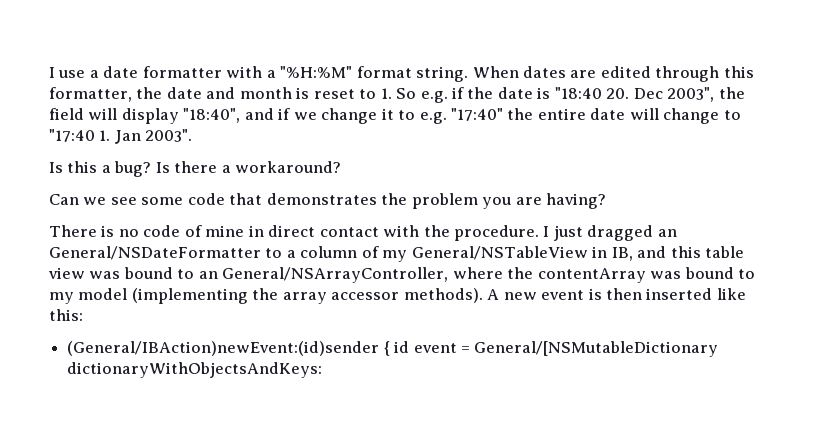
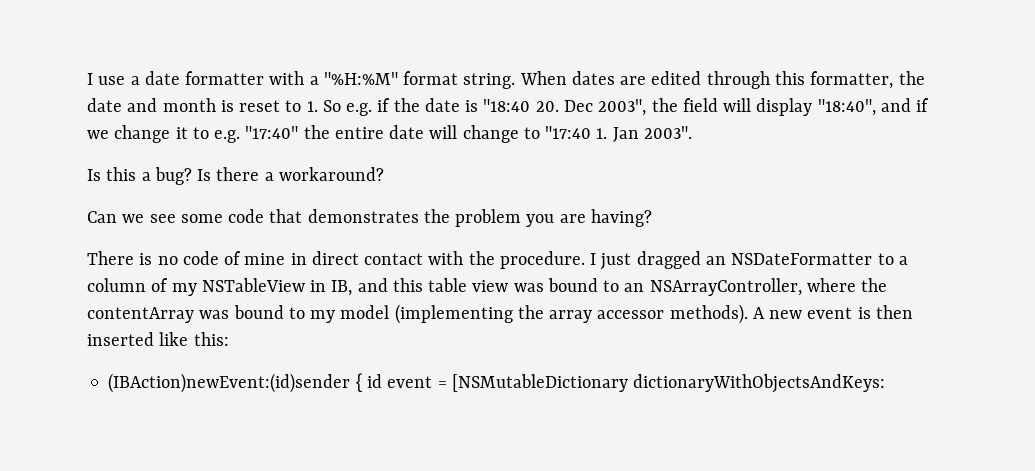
[49,246,261,260] General/NSDateFormatter -> [731,253,873,265] NSDateFormatter
[411,246,588,260] General/NSTableView -> [201,278,305,292] NSTableView
[222,267,449,283] General/NSArrayController, -> [649,278,802,296] NSArrayController,
[67,341,380,356] (General/IBAction)newEvent:(id)sender -> [108,373,351,393] (IBAction)newEvent:(id)sender
[474,341,719,357] General/[NSMutableDictionary -> [451,374,628,392] [NSMutableDictionary

